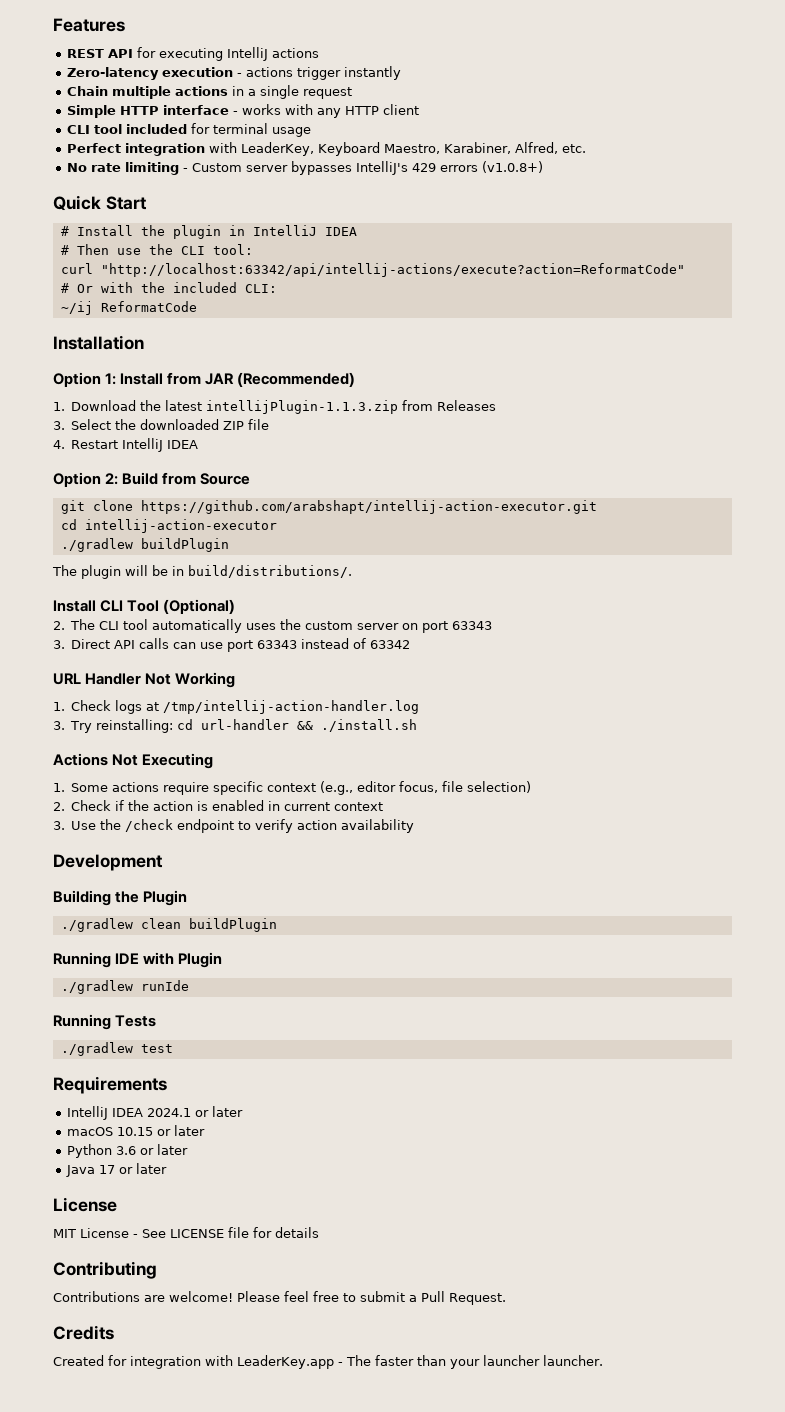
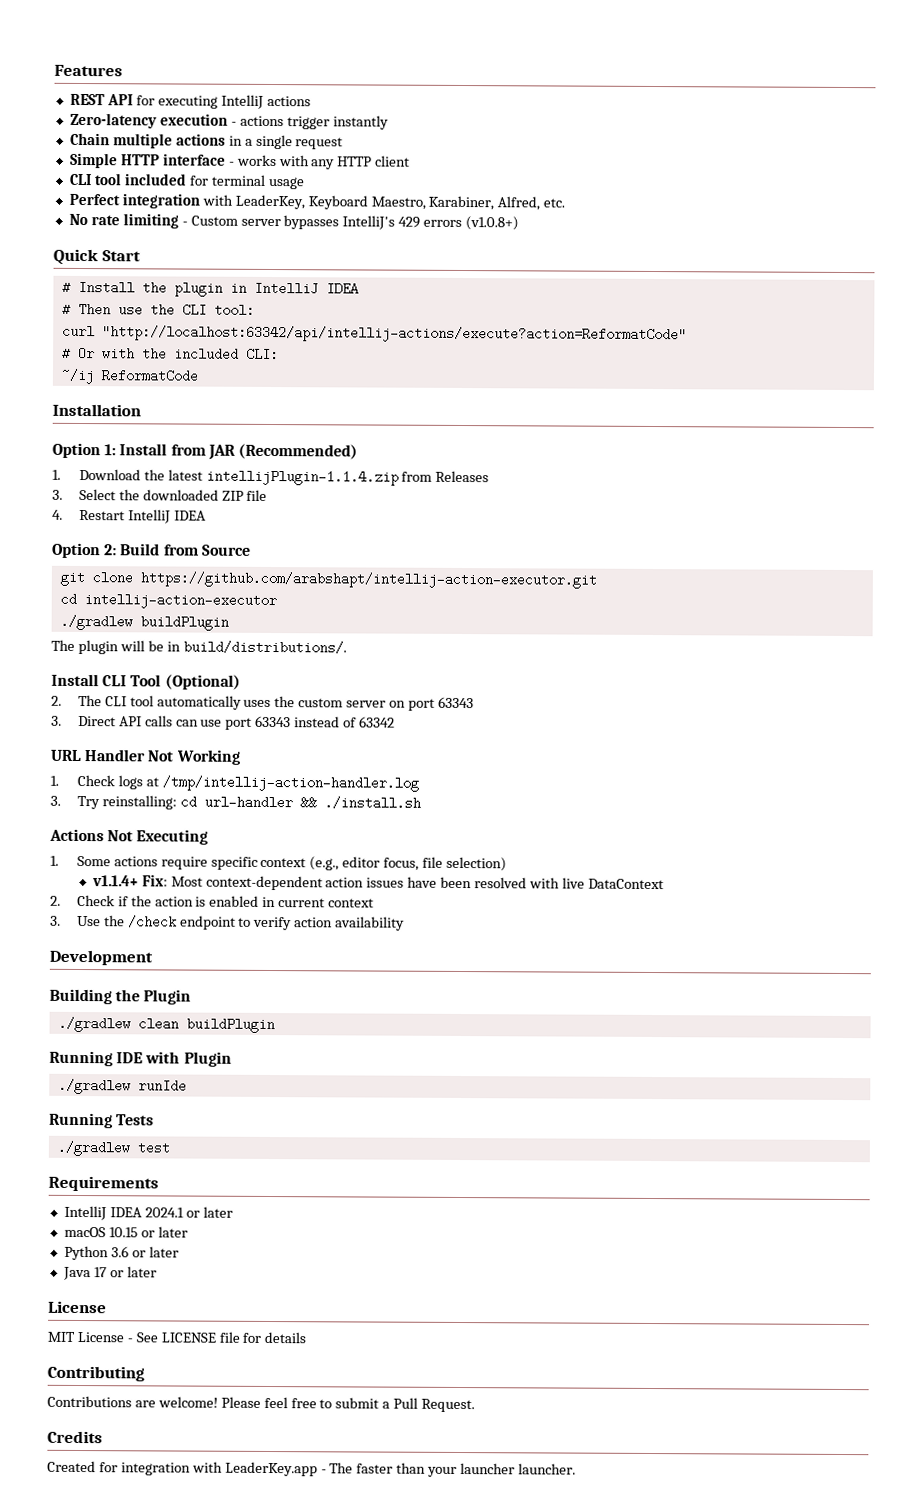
[206,400,399,414] intellijPlugin-1.1.3.zip -> [205,469,399,486] intellijPlugin-1.1.4.zip
(532, 787) none -> [91,874,664,891] // v1.1.4+ Fix: Most context-dependent action issues have been resolved with live DataContext

